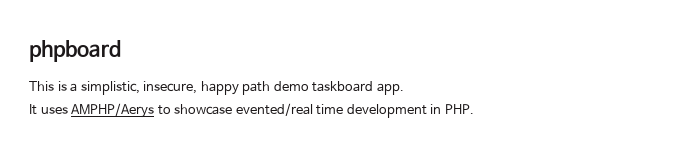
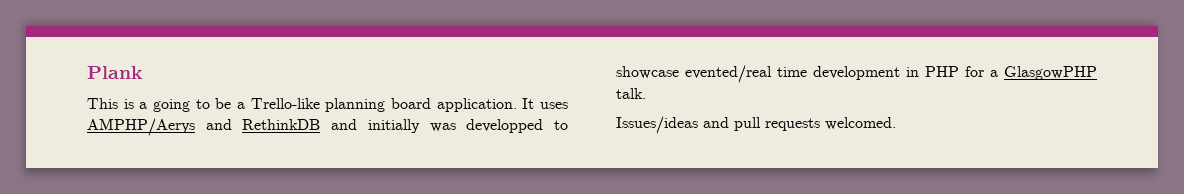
[29,40,121,62] phpboard -> [87,66,143,79] Plank
[80,81,404,95] [29,103,155,118] simplistic, insecure, happy path demo taskboard app. // It uses AMPHP/Aerys -> [153,98,568,112] [87,118,544,136] going to be a Trello-like planning board application. It uses AMPHP/Aerys and RethinkDB and initially was developped
[444,104,474,114] PHP. -> [925,66,1097,80] [616,88,646,99] [616,116,896,134] PHP for a GlasgowPHP talk. // Issues/ideas and pull requests welcomed.

